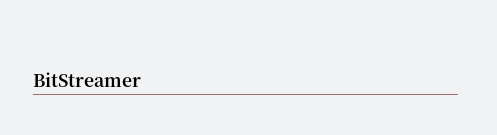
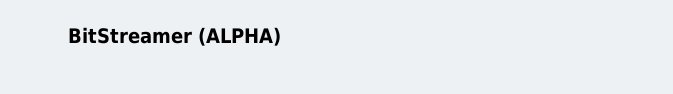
(141, 79) none -> [198,27,281,46] (ALPHA)

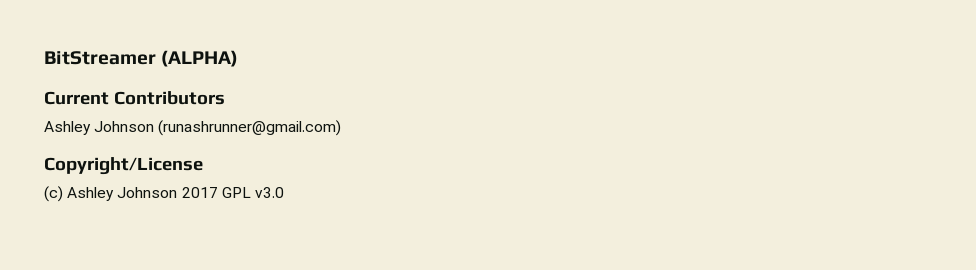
(281, 36) none -> [44,91,225,105] [44,120,342,136] [44,157,203,175] [44,186,284,202] // Current Contributors // Ashley Johnson (runashrunner@gmail.com) // Copyright/License // (c) Ashley Johnson 2017 GPL v3.0

